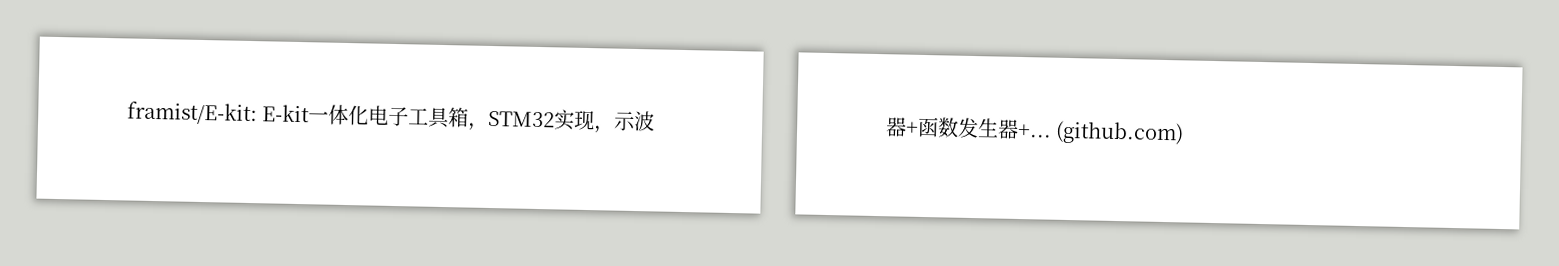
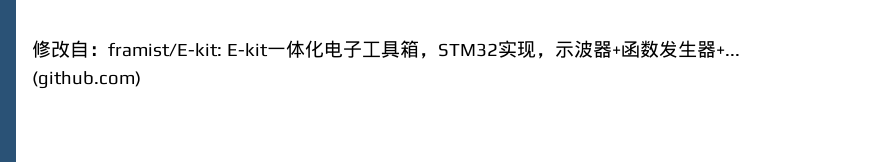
(127, 113) none -> [32,40,108,58] 修改自：

